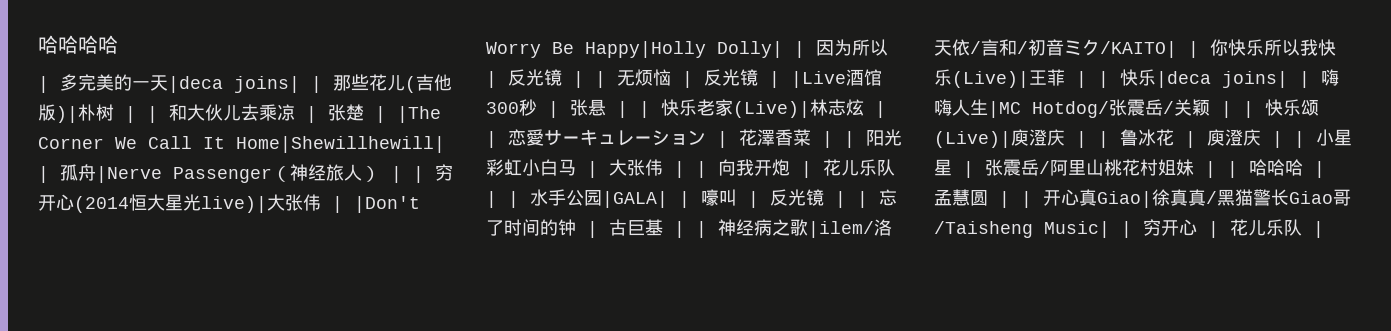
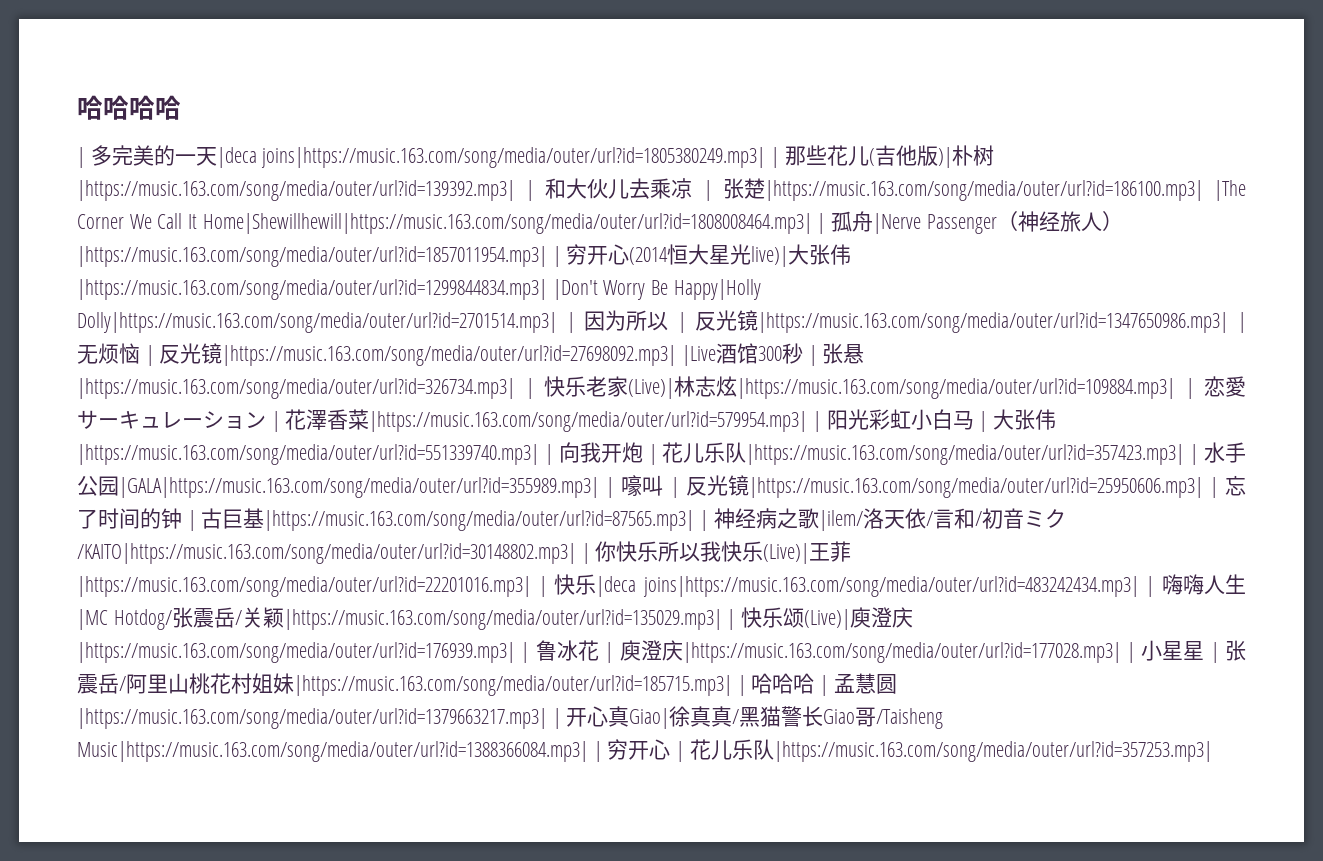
[234,76,300,93] joins| -> [261,147,766,168] joins|https://music.163.com/song/media/outer/url?id=1805380249.mp3|
[125,106,136,123] | -> [77,180,515,201] |https://music.163.com/song/media/outer/url?id=139392.mp3|
[375,106,386,123] | -> [764,180,1203,201] |https://music.163.com/song/media/outer/url?id=186100.mp3|
[236,136,445,153] Home|Shewillhewill| -> [202,213,812,234] Home|Shewillhewill|https://music.163.com/song/media/outer/url?id=1808008464.mp3|
[391,166,402,183] | -> [77,246,547,267] |https://music.163.com/song/media/outer/url?id=1857011954.mp3|
[332,196,343,213] | -> [77,279,547,300] |https://music.163.com/song/media/outer/url?id=1299844834.mp3|
[717,41,783,58] Dolly| -> [77,312,557,333] Dolly|https://music.163.com/song/media/outer/url?id=2701514.mp3|
[573,71,584,88] | -> [758,312,1229,333] |https://music.163.com/song/media/outer/url?id=1347650986.mp3|
[769,71,780,88] | -> [222,345,677,366] |https://music.163.com/song/media/outer/url?id=27698092.mp3|
[617,101,628,118] | -> [77,378,515,399] |https://music.163.com/song/media/outer/url?id=326734.mp3|
[875,101,886,118] | -> [737,378,1175,399] |https://music.163.com/song/media/outer/url?id=109884.mp3|
[822,131,833,148] | -> [369,411,808,432] |https://music.163.com/song/media/outer/url?id=579954.mp3|
[674,161,685,178] | -> [77,444,539,465] |https://music.163.com/song/media/outer/url?id=551339740.mp3|
[486,191,497,208] | -> [746,444,1185,465] |https://music.163.com/song/media/outer/url?id=357423.mp3|
[602,191,668,208] |GALA| -> [119,477,599,498] |GALA|https://music.163.com/song/media/outer/url?id=355989.mp3|
[835,191,846,208] | -> [748,477,1203,498] |https://music.163.com/song/media/outer/url?id=25950606.mp3|
[674,221,685,238] | -> [264,510,695,531] |https://music.163.com/song/media/outer/url?id=87565.mp3|
[1100,41,1177,58] /KAITO| -> [77,543,576,564] /KAITO|https://music.163.com/song/media/outer/url?id=30148802.mp3|
[1076,71,1087,88] | -> [77,576,531,597] |https://music.163.com/song/media/outer/url?id=22201016.mp3|
[1222,71,1288,88] joins| -> [642,576,1139,597] joins|https://music.163.com/song/media/outer/url?id=483242434.mp3|
[1221,101,1232,118] | -> [283,609,722,630] |https://music.163.com/song/media/outer/url?id=135029.mp3|
[1076,131,1087,148] | -> [77,642,515,663] |https://music.163.com/song/media/outer/url?id=176939.mp3|
[1272,131,1283,148] | -> [682,642,1121,663] |https://music.163.com/song/media/outer/url?id=177028.mp3|
[1205,161,1216,178] | -> [294,675,732,696] |https://music.163.com/song/media/outer/url?id=185715.mp3|
[999,191,1010,208] | -> [77,708,547,729] |https://music.163.com/song/media/outer/url?id=1379663217.mp3|
[1044,221,1110,238] Music| -> [77,741,588,762] Music|https://music.163.com/song/media/outer/url?id=1388366084.mp3|
[1313,221,1324,238] | -> [773,741,1212,762] |https://music.163.com/song/media/outer/url?id=357253.mp3|

